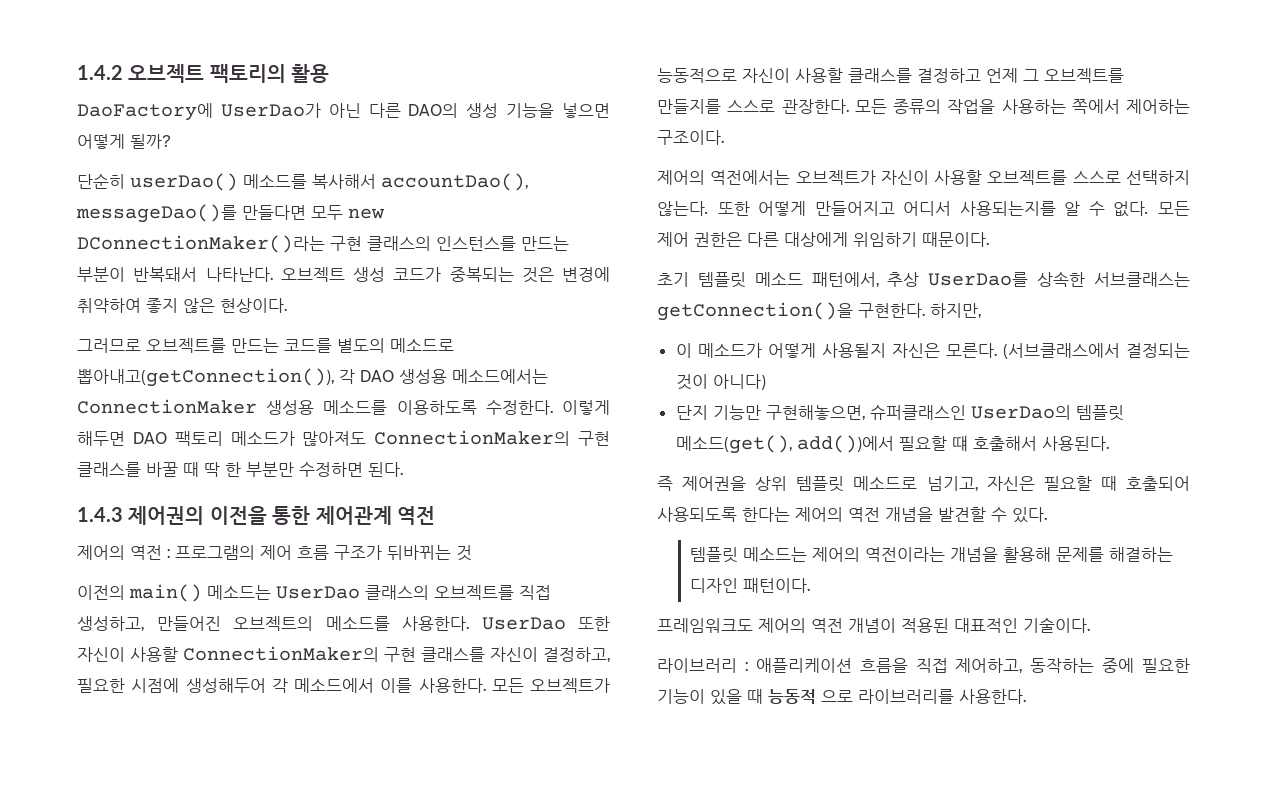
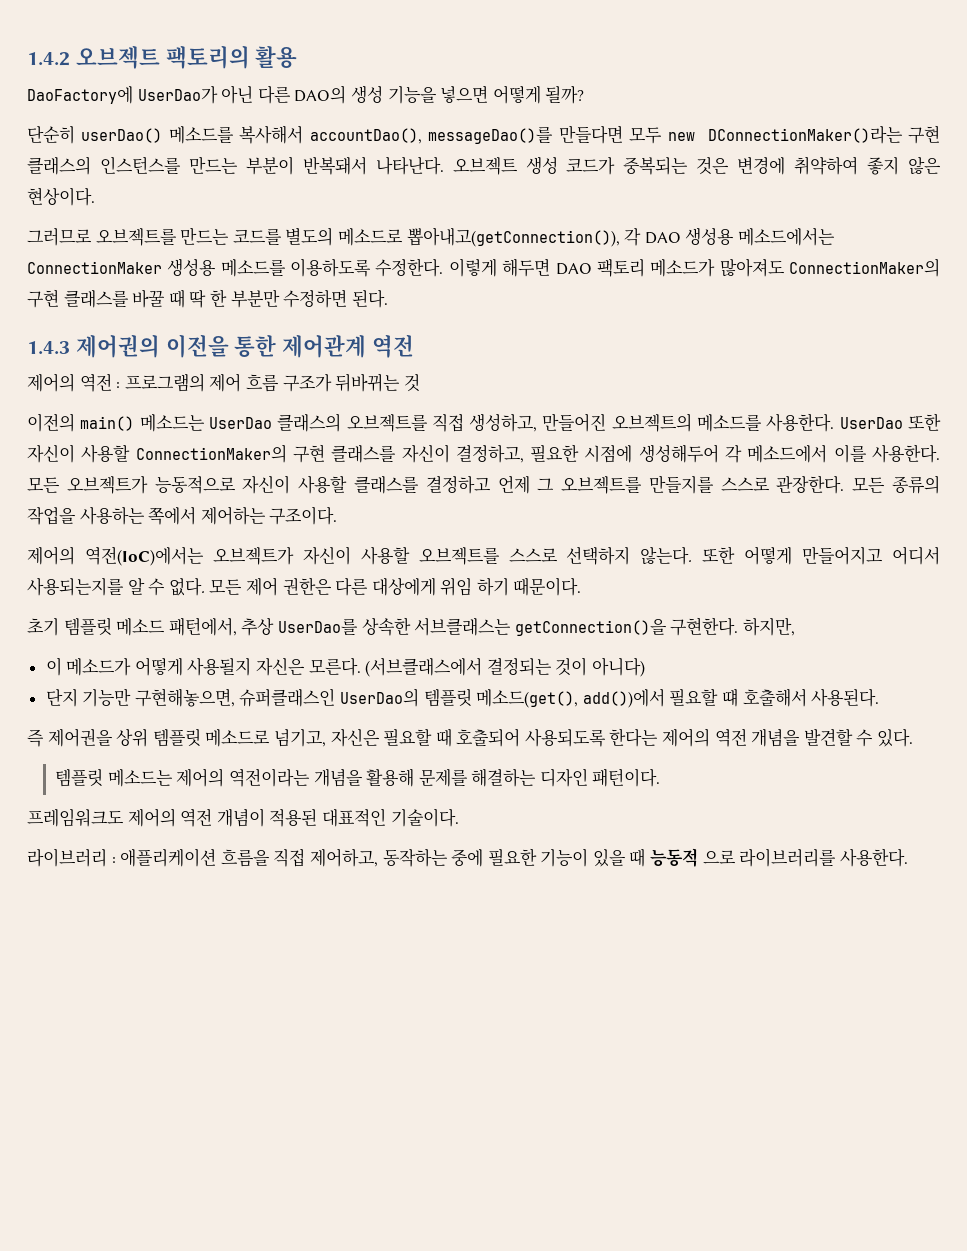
[710,170,791,185] 역전에서는 -> [84,546,204,566] 역전(IoC)에서는
[853,232,917,247] 위임하기 -> [440,578,509,596] 위임 하기

